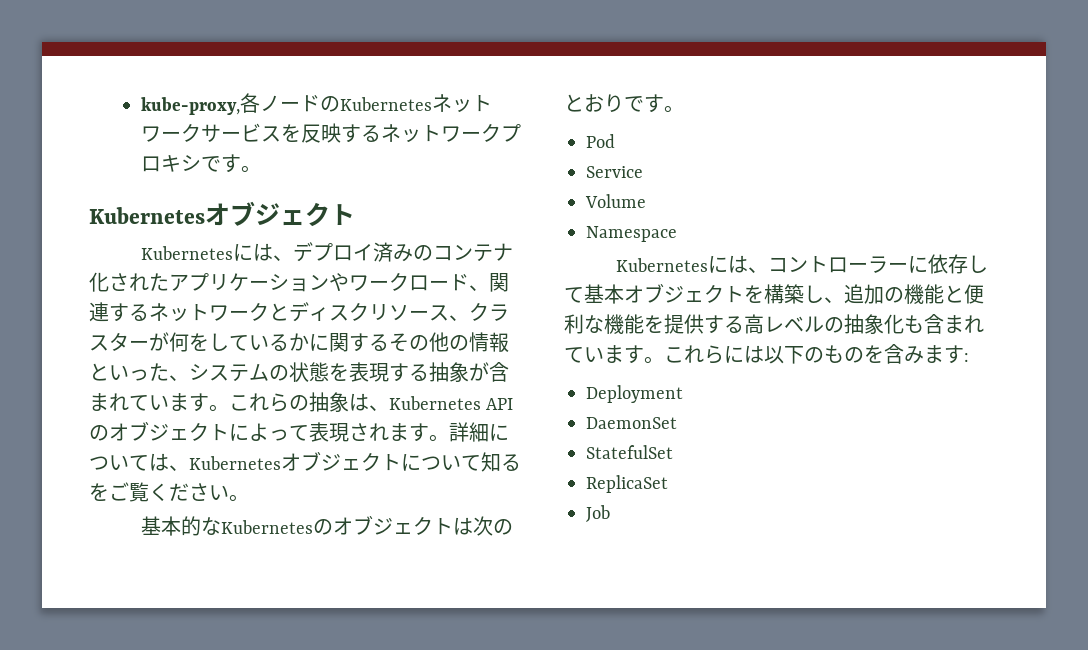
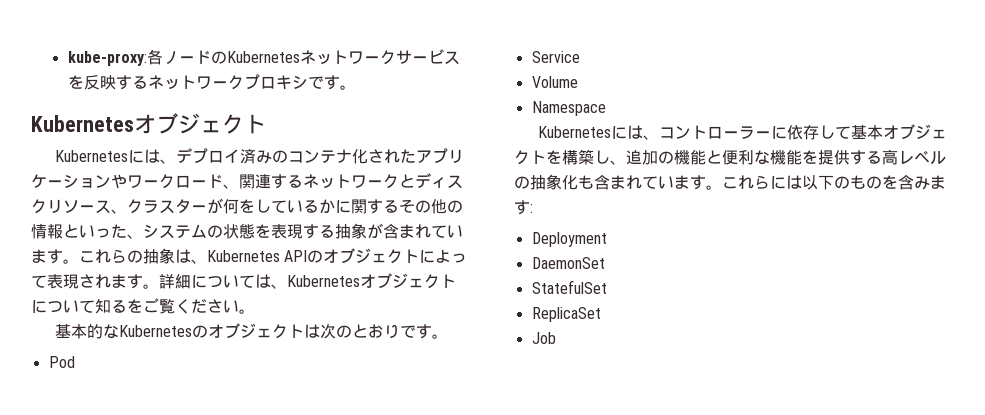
[140,97,240,115] kube-proxy, -> [67,51,147,66] kube-proxy:

